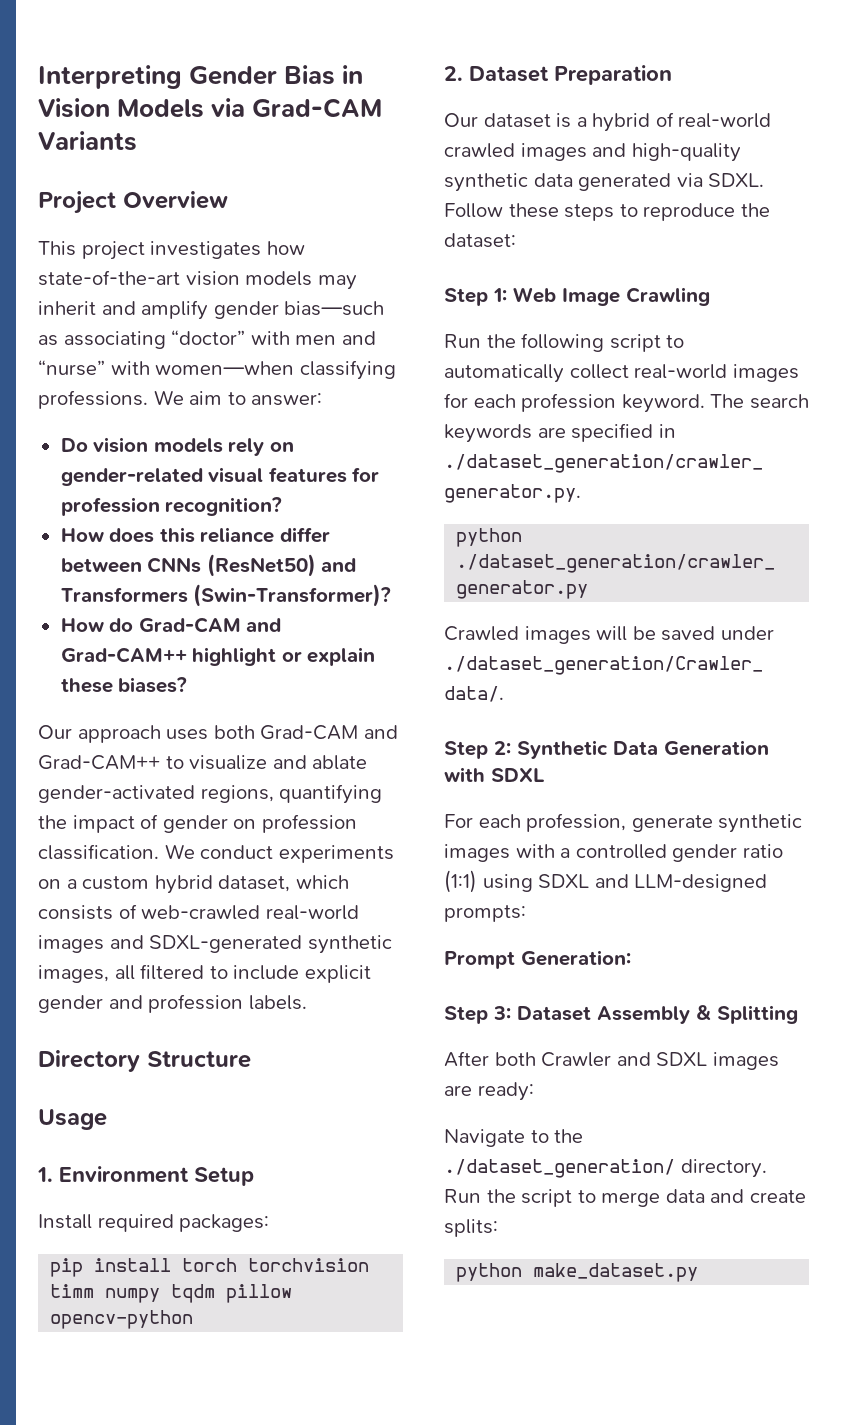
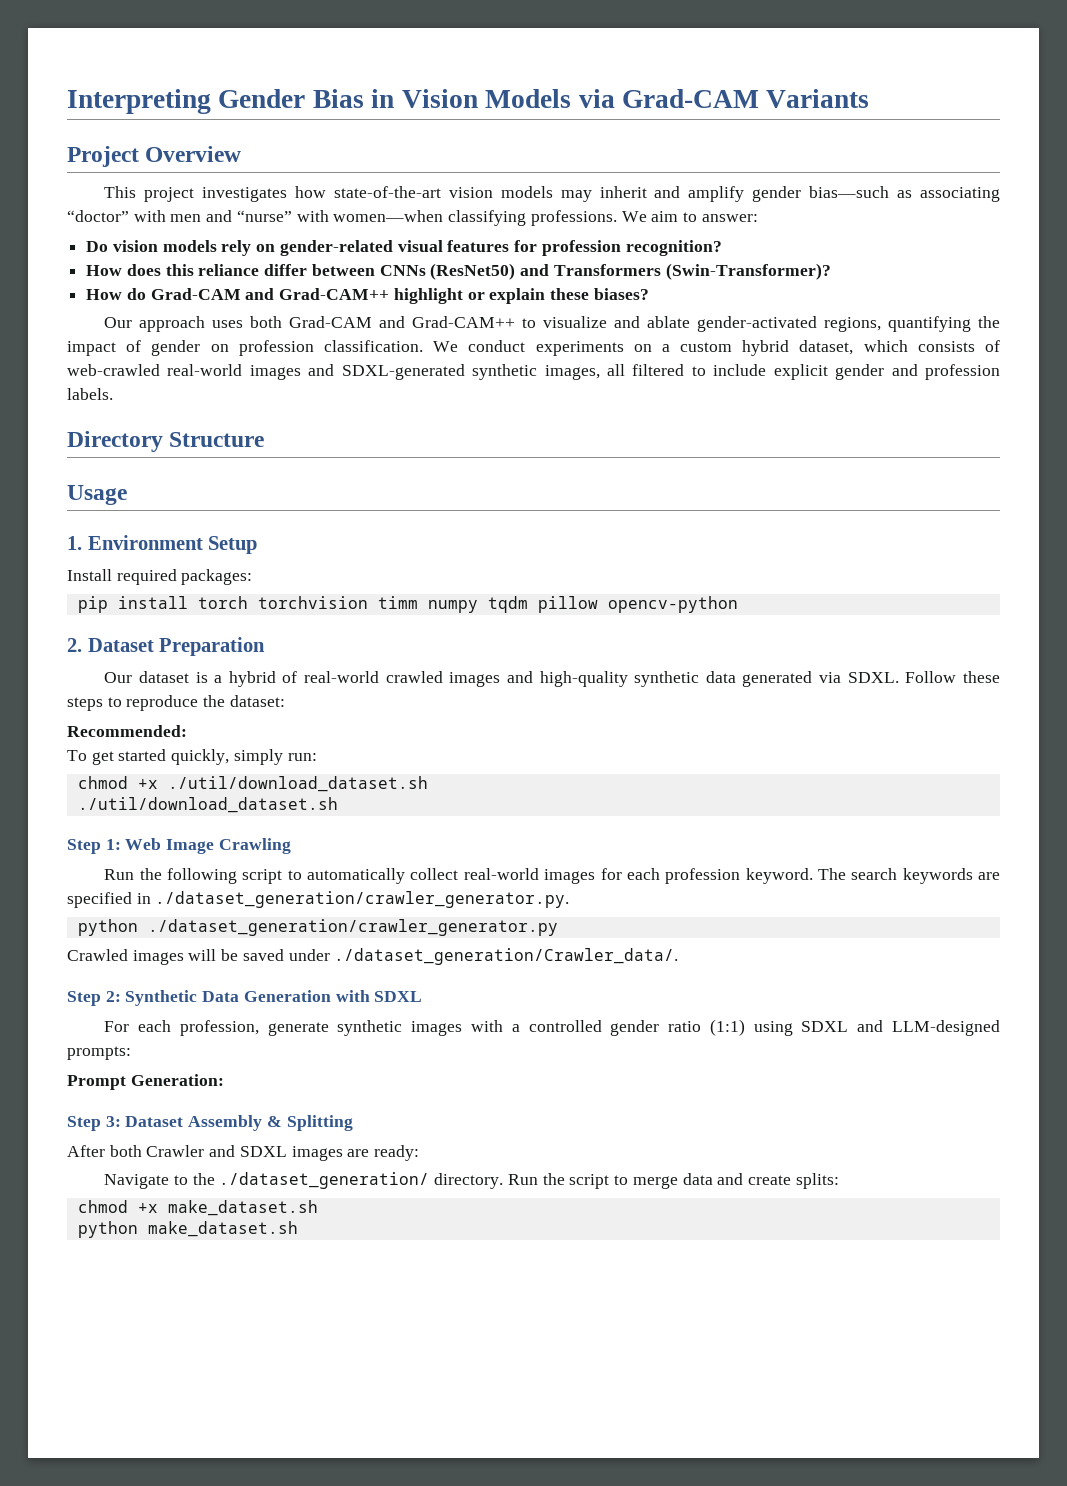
(516, 240) none -> [67,725,187,737] [67,749,317,765] [77,776,428,792] [77,797,338,813] // Recommended: // To get started quickly, simply run: // chmod +x ./util/download_dataset.sh // ./util/download_dataset.sh
[456,1263,699,1282] // python make_dataset.py -> [77,1200,318,1216] [77,1221,298,1238] // chmod +x make_dataset.sh // python make_dataset.sh

